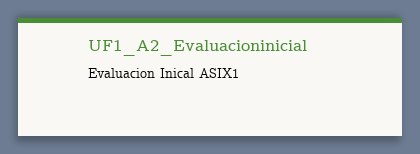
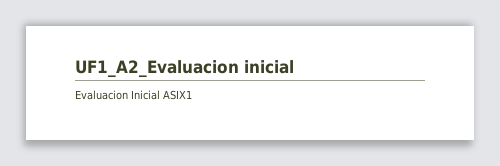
[88,40,307,56] UF1_A2_Evaluacioninicial -> [75,60,294,78] UF1_A2_Evaluacion inicial
[160,68,194,78] Inical -> [131,90,160,100] Inicial

